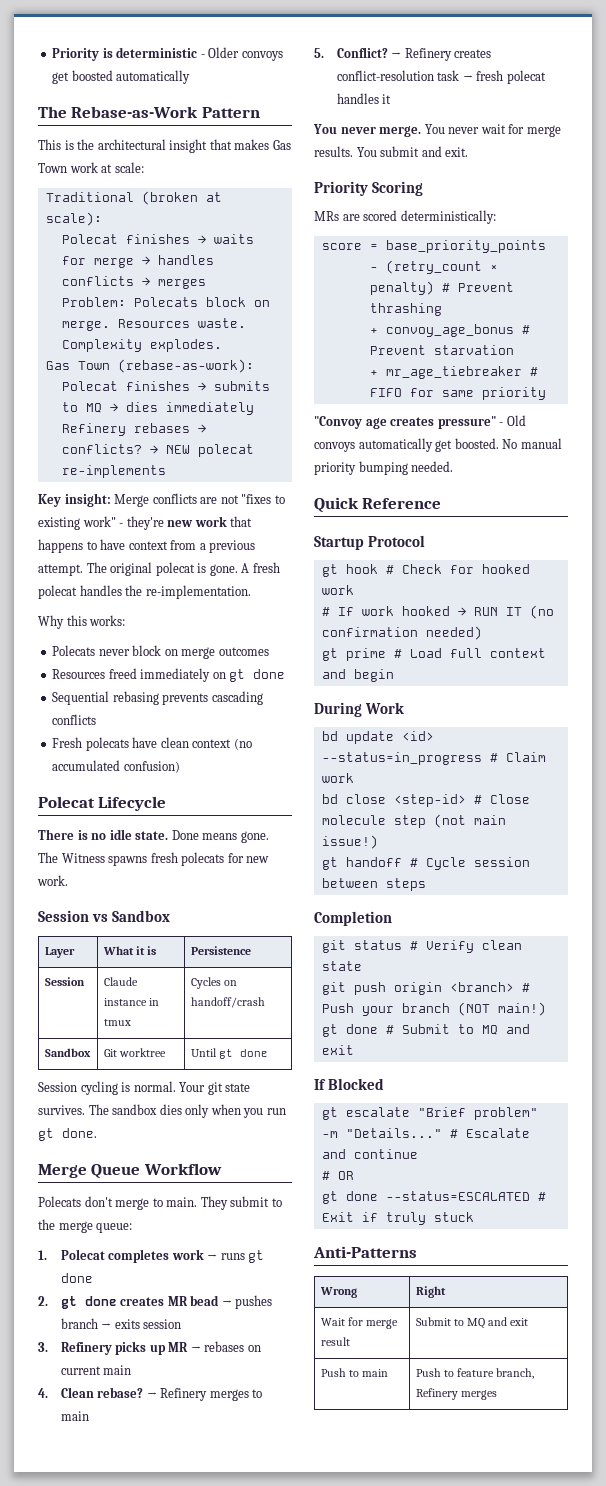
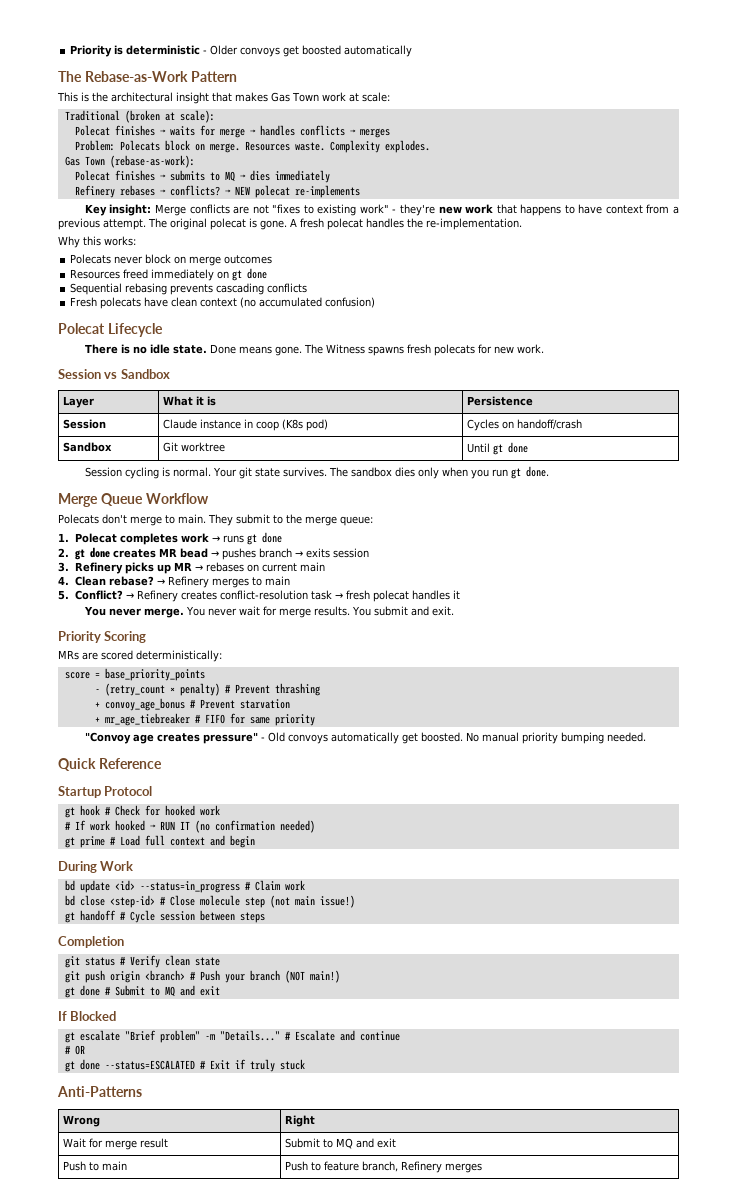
[103,1019,131,1026] tmux -> [256,419,329,431] coop (K8s pod)

